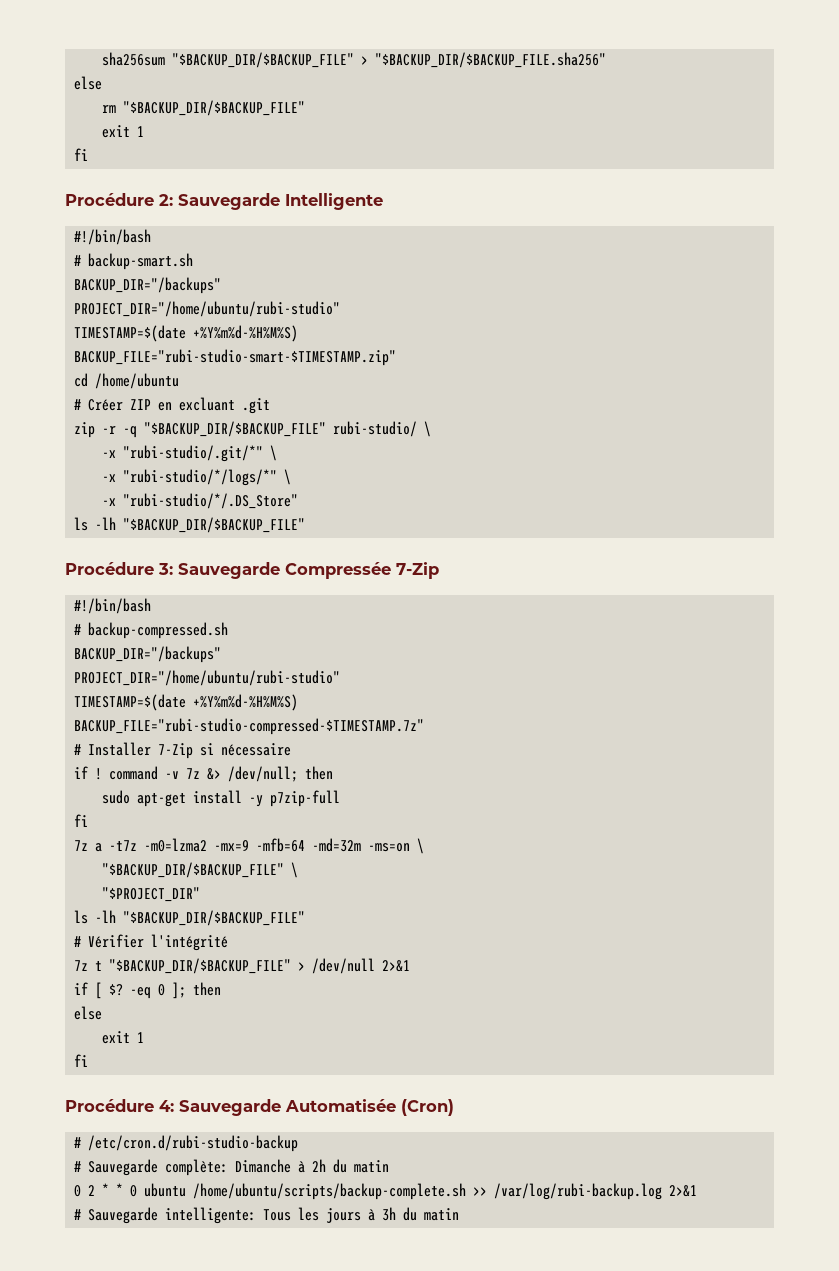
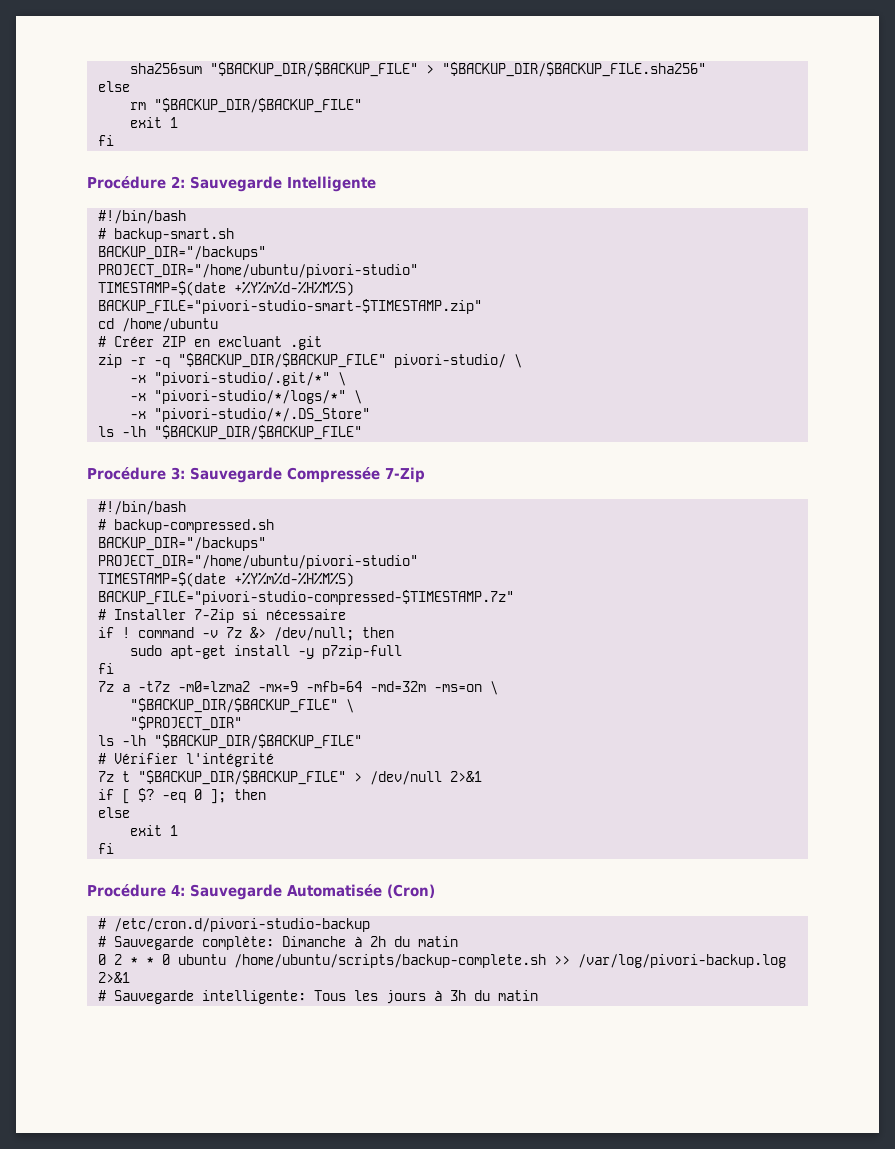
[74,301,341,317] [74,325,299,342] [74,349,397,366] PROJECT_DIR="/home/ubuntu/rubi-studio" // TIMESTAMP=$(date +%Y%m%d-%H%M%S) // BACKUP_FILE="rubi-studio-smart-$TIMESTAMP.zip" -> [97,264,418,278] [97,281,354,296] [97,299,482,314] PROJECT_DIR="/home/ubuntu/pivori-studio" // TIMESTAMP=$(date +%Y%m%d-%H%M%S) // BACKUP_FILE="pivori-studio-smart-$TIMESTAMP.zip"
[333,421,432,437] [102,445,278,462] [102,469,292,486] [102,493,299,509] rubi-studio/ \ // -x "rubi-studio/.git/*" \ // -x "rubi-studio/*/logs/*" \ // -x "rubi-studio/*/.DS_Store" -> [393,354,522,368] [129,372,346,386] [129,390,362,404] [129,408,370,422] pivori-studio/ \ // -x "pivori-studio/.git/*" \ // -x "pivori-studio/*/logs/*" \ // -x "pivori-studio/*/.DS_Store"
[74,670,341,686] [74,694,299,711] [74,718,425,735] PROJECT_DIR="/home/ubuntu/rubi-studio" // TIMESTAMP=$(date +%Y%m%d-%H%M%S) // BACKUP_FILE="rubi-studio-compressed-$TIMESTAMP.7z" -> [97,555,418,569] [97,572,354,587] [97,590,514,605] PROJECT_DIR="/home/ubuntu/pivori-studio" // TIMESTAMP=$(date +%Y%m%d-%H%M%S) // BACKUP_FILE="pivori-studio-compressed-$TIMESTAMP.7z"
[88,1135,299,1152] /etc/cron.d/rubi-studio-backup -> [113,918,370,932] /etc/cron.d/pivori-studio-backup
[494,1183,663,1200] /var/log/rubi-backup.log -> [577,954,786,968] /var/log/pivori-backup.log

